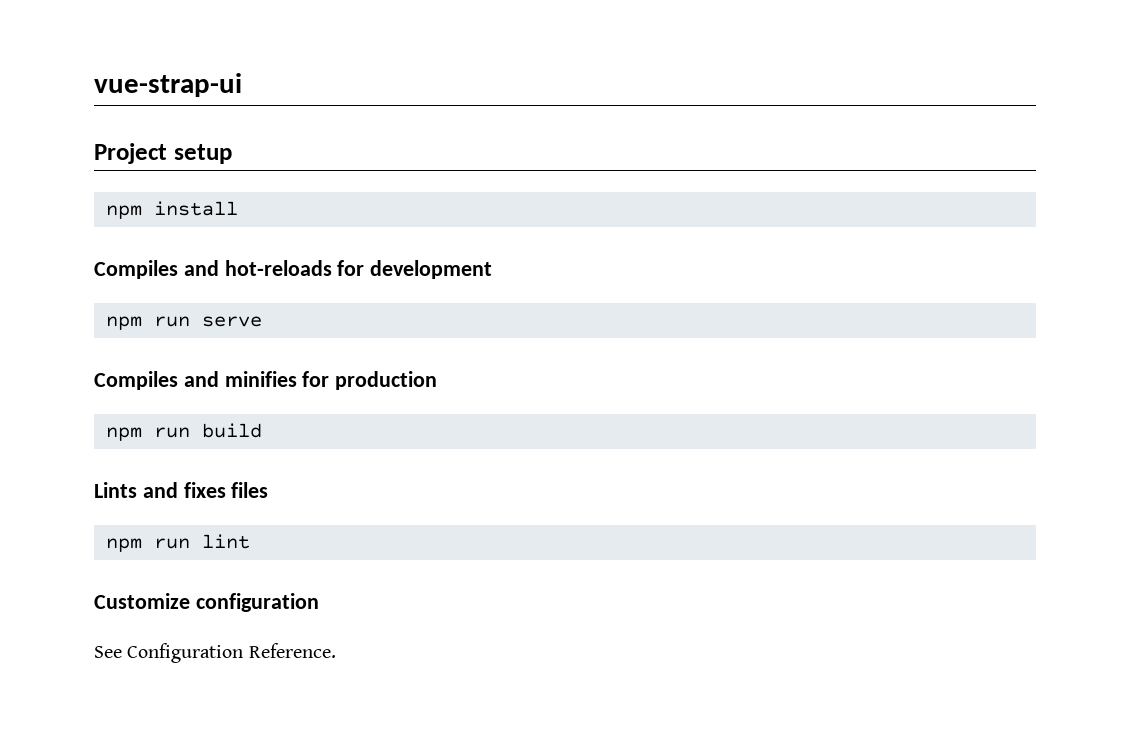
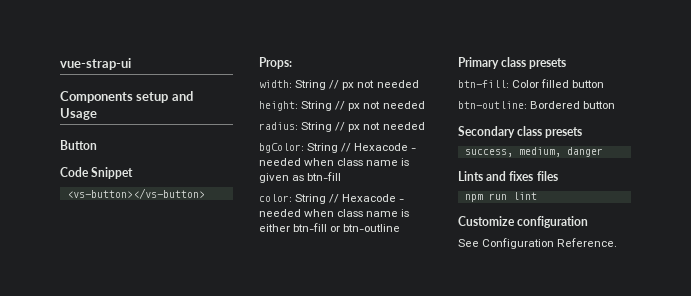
[94,143,167,164] Project -> [60,91,133,103] Components
[105,201,238,219] [94,260,493,279] [105,316,262,330] [94,371,438,390] [105,423,262,441] // npm install // Compiles and hot-reloads for development // npm run serve // Compiles and minifies for production // npm run build -> [171,91,193,101] [60,108,97,120] [60,140,97,150] [60,167,134,179] [66,188,205,199] [259,57,292,69] [259,80,419,90] [259,101,425,111] [259,122,425,132] [259,143,417,153] [259,158,410,166] [259,172,342,183] [259,194,405,204] [259,209,410,217] [259,223,401,232] [458,57,567,69] [458,79,605,88] [458,101,616,109] [458,126,583,138] [464,147,603,157] and Usage // Button // Code Snippet // <vs-button></vs-button> // Props: // width: String // px not needed // height: String // px not needed // radius: String // px not needed // bgColor: String // Hexacode - needed when class name is given as btn-fill // color: String // Hexacode - needed when class name is either btn-fill or btn-outline // Primary class presets // btn-fill: Color filled button // btn-outline: Bordered button // Secondary class presets // success, medium, danger

